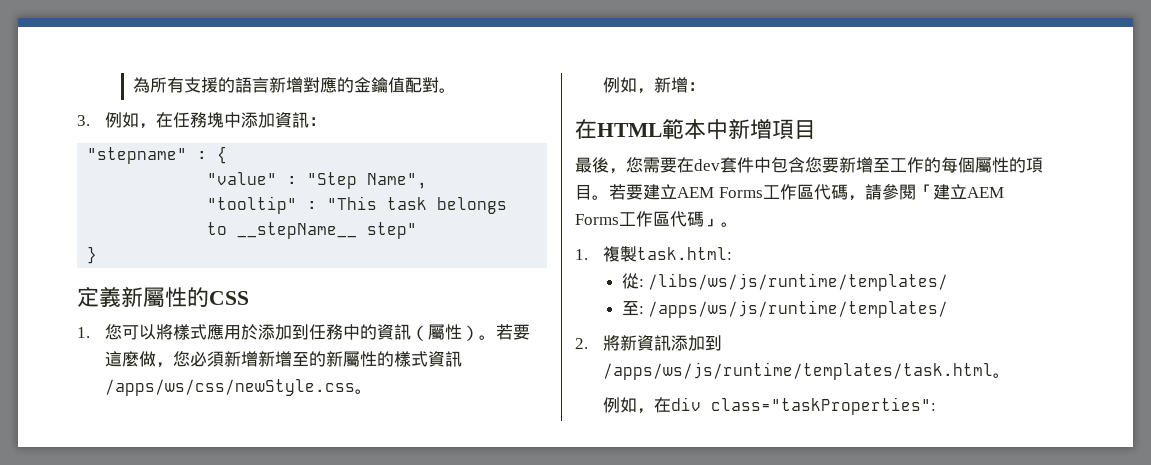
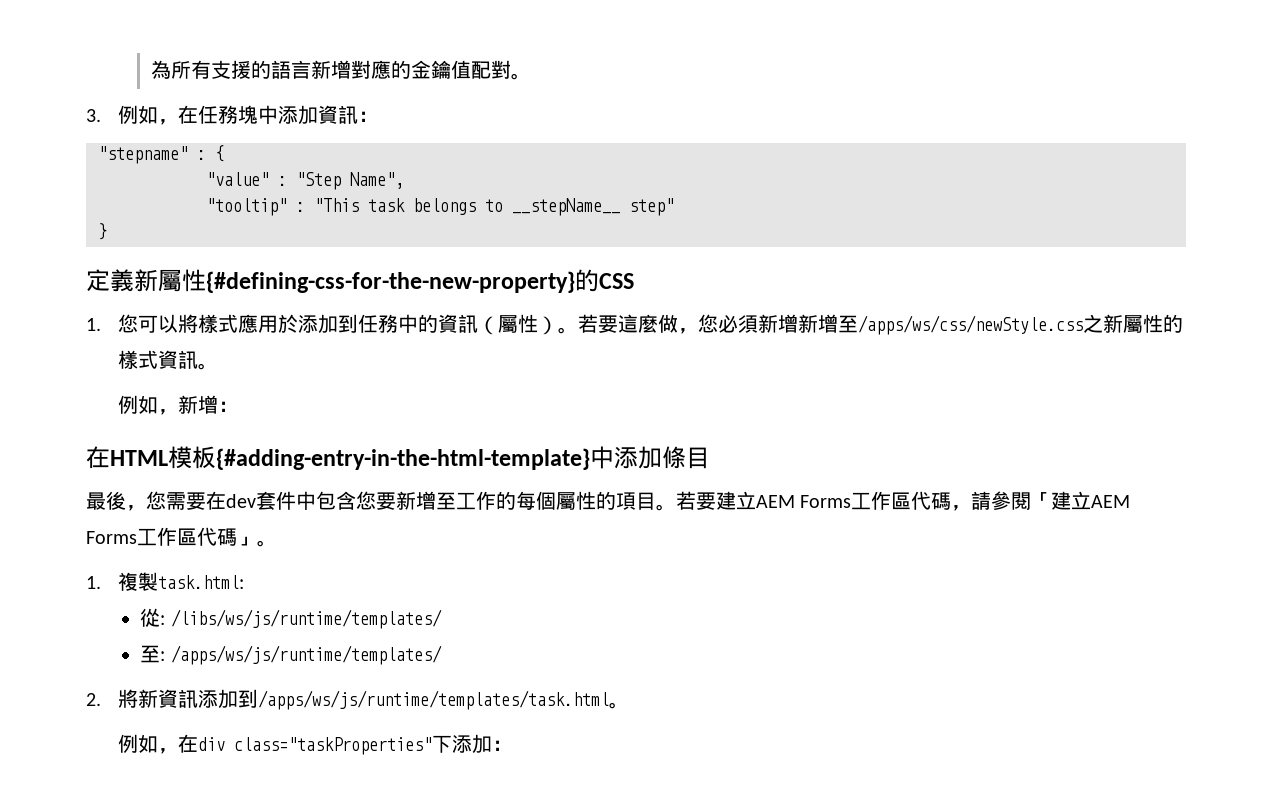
(187, 297) none -> [206,271,575,293] {#defining-css-for-the-new-property}
[309,351,327,367] 的 -> [858,314,1104,335] /apps/ws/css/newStyle.css之
[105,379,356,396] /apps/ws/css/newStyle.css -> (199, 359) none
[662,119,794,140] 範本中新增項 -> [168,446,686,470] 模板{#adding-entry-in-the-html-template}中添加條
[711,397,937,415] class="taskProperties": -> [234,734,513,755] class="taskProperties"下添加：

